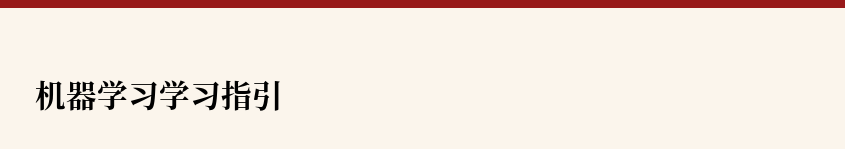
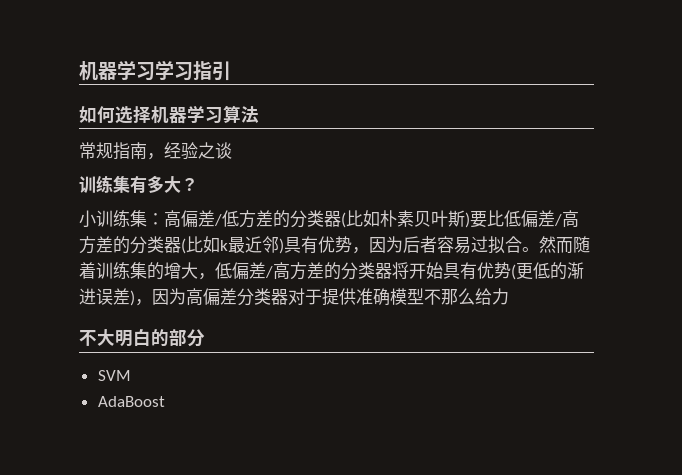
(283, 95) none -> [79,105,259,124] [79,142,232,160] [79,175,198,193] [79,210,579,228] [79,236,590,254] [79,262,584,280] [79,288,509,306] [79,329,205,347] [97,370,131,381] [97,396,165,407] // 如何选择机器学习算法 // 常规指南，经验之谈 // 训练集有多大？ // 小训练集：高偏差/低方差的分类器(比如朴素贝叶斯)要比低偏差/高方差的分类器(比如k最近邻)具有优势，因为后者容易过拟合。然而随着训练集的增大，低偏差/高方差的分类器将开始具有优势(更低的渐进误差)，因为高偏差分类器对于提供准确模型不那么给力 // 不大明白的部分 // SVM // AdaBoost

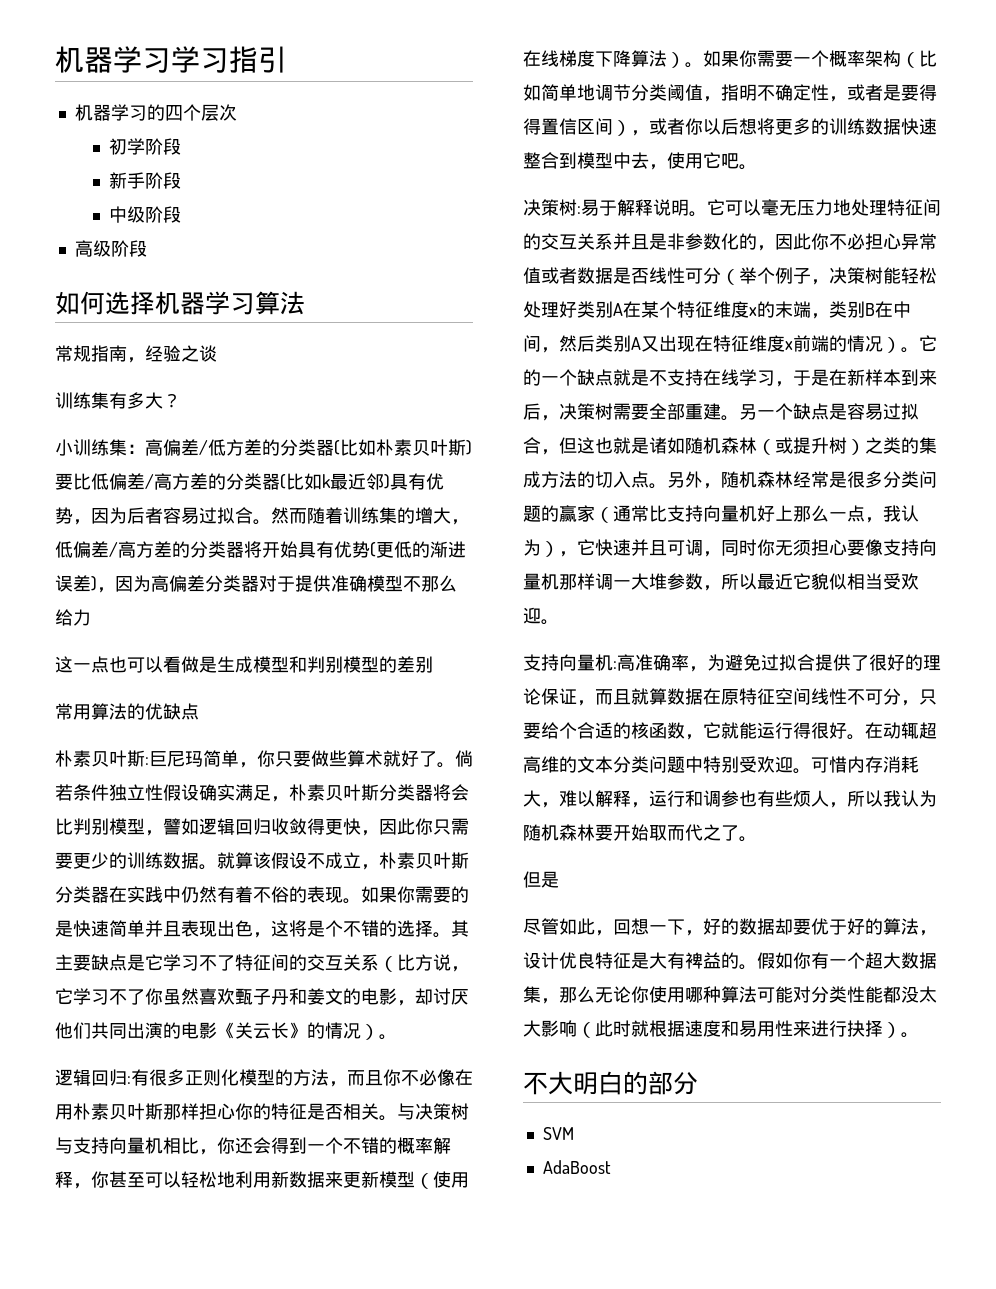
(231, 71) none -> [74,104,237,121] [109,138,182,155] [109,172,182,189] [109,206,182,223] [74,240,147,257] // 机器学习的四个层次 // 初学阶段 // 新手阶段 // 中级阶段 // 高级阶段
(509, 296) none -> [55,656,433,673] [55,703,199,720] [55,750,473,768] [55,784,469,802] [55,818,469,836] [55,852,469,870] [55,886,469,904] [55,920,469,938] [55,954,469,972] [55,988,469,1006] [55,1022,397,1040] [55,1069,473,1087] [55,1103,469,1121] [55,1137,451,1155] [55,1171,469,1189] [523,50,937,68] [523,84,937,102] [523,118,937,136] [523,152,757,170] [523,199,941,217] [523,233,937,251] [523,267,937,285] [523,301,911,319] [523,335,937,353] [523,369,937,387] [523,403,919,421] [523,437,937,455] [523,471,937,489] [523,505,919,523] [523,539,937,557] [523,573,919,591] [523,607,559,625] [523,654,941,672] [523,688,937,706] [523,722,937,740] [523,756,919,774] [523,790,937,808] [523,824,757,842] [523,871,559,888] [523,918,937,936] [523,952,937,970] [523,986,937,1004] [523,1020,919,1038] // 这一点也可以看做是生成模型和判别模型的差别 // 常用算法的优缺点 // 朴素贝叶斯:巨尼玛简单，你只要做些算术就好了。倘若条件独立性假设确实满足，朴素贝叶斯分类器将会比判别模型，譬如逻辑回归收敛得更快，因此你只需要更少的训练数据。就算该假设不成立，朴素贝叶斯分类器在实践中仍然有着不俗的表现。如果你需要的是快速简单并且表现出色，这将是个不错的选择。其主要缺点是它学习不了特征间的交互关系（比方说，它学习不了你虽然喜欢甄子丹和姜文的电影，却讨厌他们共同出演的电影《关云长》的情况）。 // 逻辑回归:有很多正则化模型的方法，而且你不必像在用朴素贝叶斯那样担心你的特征是否相关。与决策树与支持向量机相比，你还会得到一个不错的概率解释，你甚至可以轻松地利用新数据来更新模型（使用在线梯度下降算法）。如果你需要一个概率架构（比如简单地调节分类阈值，指明不确定性，或者是要得得置信区间），或者你以后想将更多的训练数据快速整合到模型中去，使用它吧。 // 决策树:易于解释说明。它可以毫无压力地处理特征间的交互关系并且是非参数化的，因此你不必担心异常值或者数据是否线性可分（举个例子，决策树能轻松处理好类别A在某个特征维度x的末端，类别B在中间，然后类别A又出现在特征维度x前端的情况）。它的一个缺点就是不支持在线学习，于是在新样本到来后，决策树需要全部重建。另一个缺点是容易过拟合，但这也就是诸如随机森林（或提升树）之类的集成方法的切入点。另外，随机森林经常是很多分类问题的赢家（通常比支持向量机好上那么一点，我认为），它快速并且可调，同时你无须担心要像支持向量机那样调一大堆参数，所以最近它貌似相当受欢迎。 // 支持向量机:高准确率，为避免过拟合提供了很好的理论保证，而且就算数据在原特征空间线性不可分，只要给个合适的核函数，它就能运行得很好。在动辄超高维的文本分类问题中特别受欢迎。可惜内存消耗大，难以解释，运行和调参也有些烦人，所以我认为随机森林要开始取而代之了。 // 但是 // 尽管如此，回想一下，好的数据却要优于好的算法，设计优良特征是大有裨益的。假如你有一个超大数据集，那么无论你使用哪种算法可能对分类性能都没太大影响（此时就根据速度和易用性来进行抉择）。

